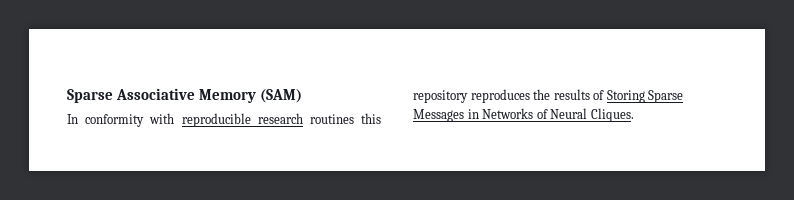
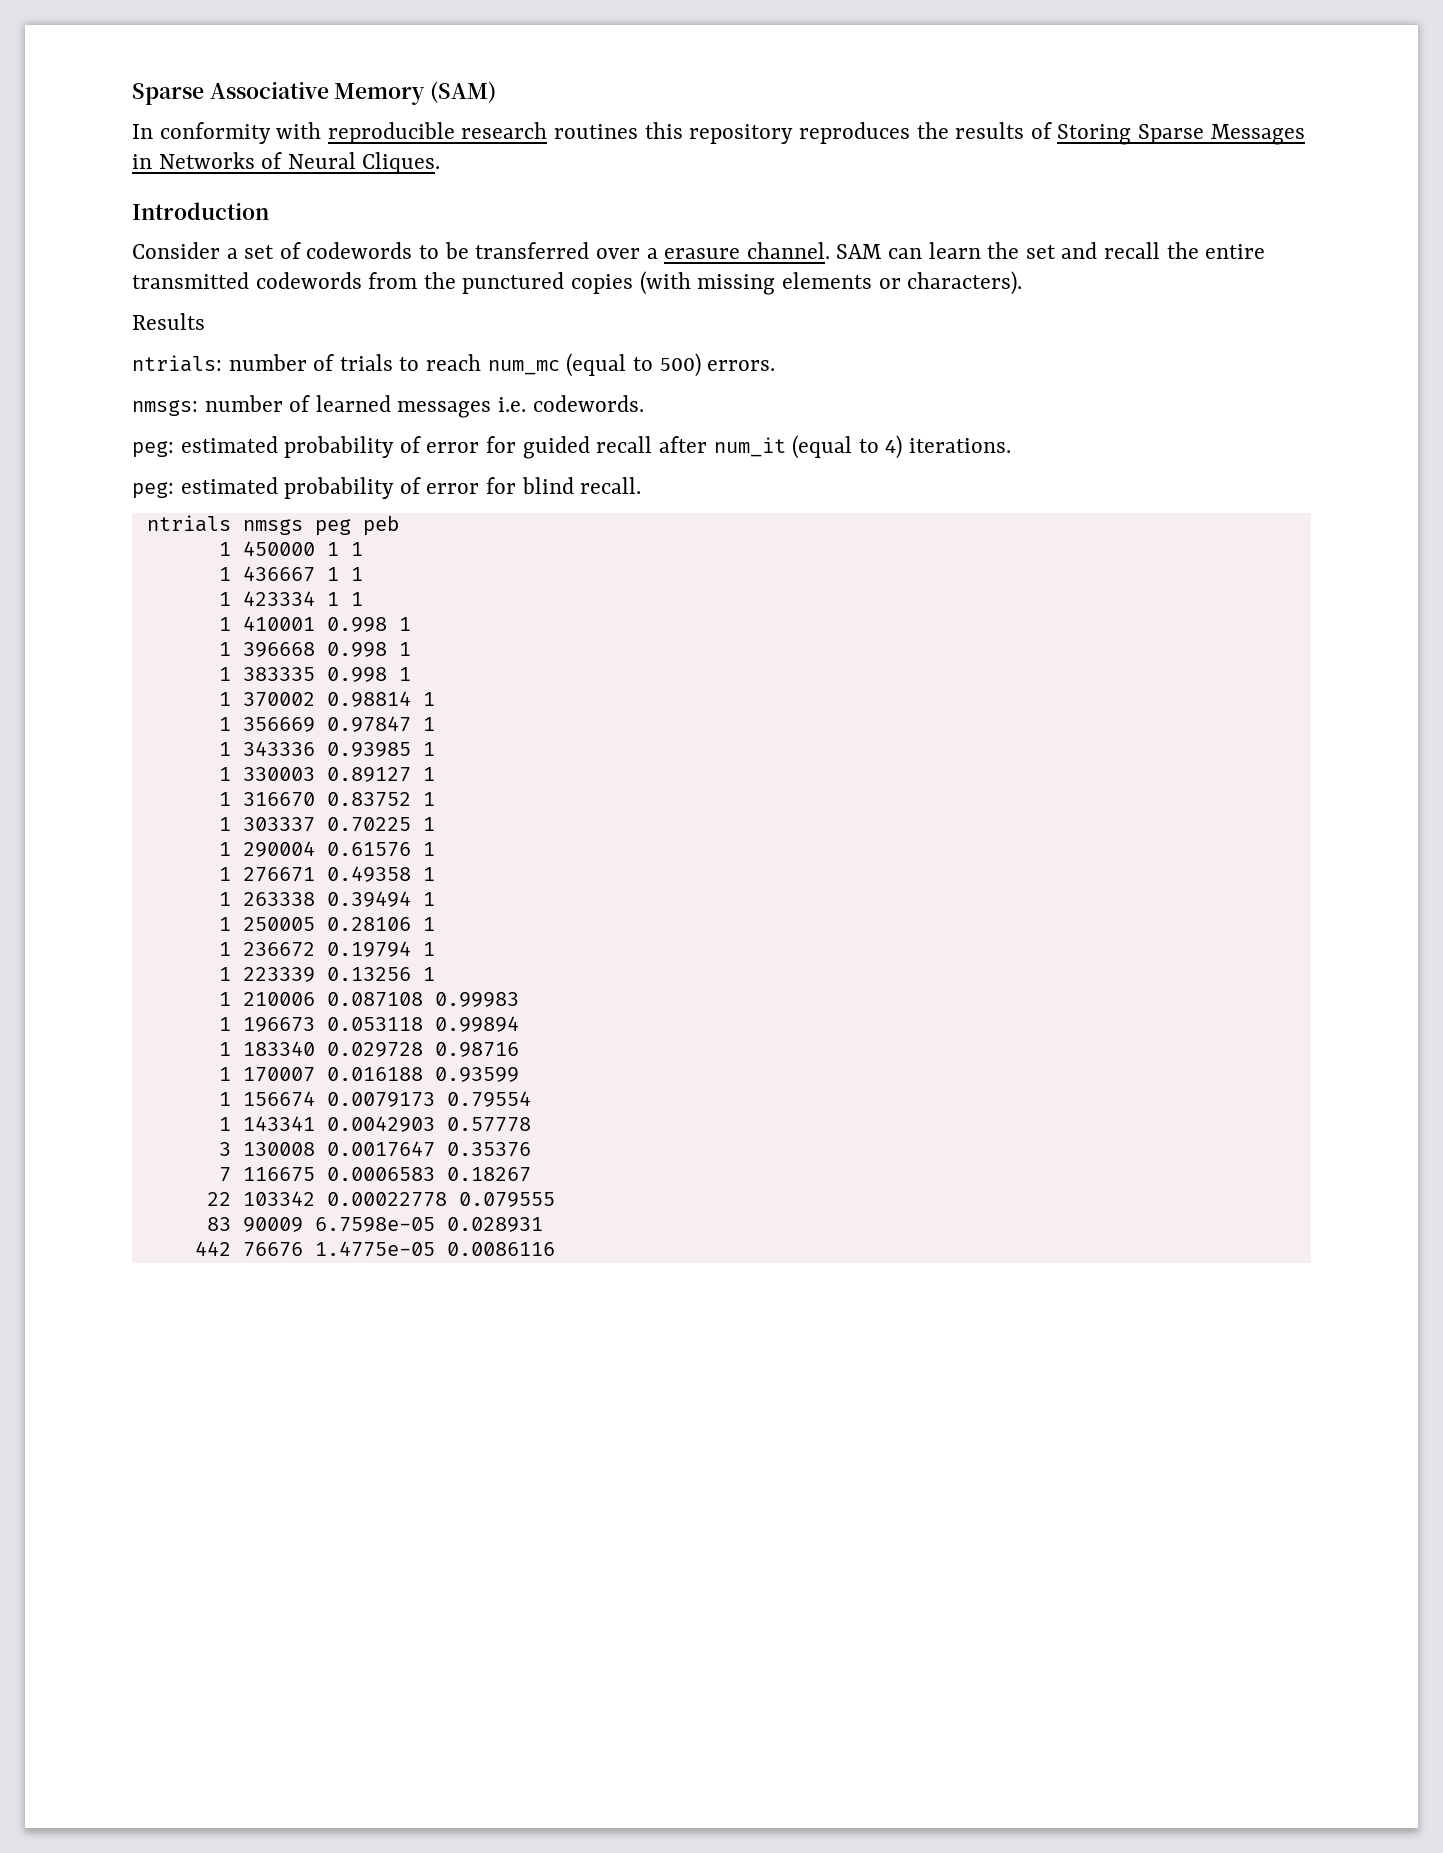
(634, 115) none -> [132,202,269,220] [132,242,1266,259] [132,271,1023,295] [132,313,205,330] [132,353,776,377] [132,395,644,418] [132,435,1011,459] [132,477,642,499] [146,515,399,536] [218,541,363,556] [218,566,363,582] [218,591,363,606] [218,616,411,632] [218,642,411,657] [218,667,411,682] [218,691,435,707] [218,716,435,732] [218,741,435,757] [218,767,435,782] [218,792,435,807] [218,817,435,832] [218,841,435,857] [218,866,435,882] [218,891,435,907] [218,917,435,931] [218,941,435,957] [218,967,435,982] [218,992,519,1007] [218,1016,519,1032] [218,1041,519,1057] [218,1067,519,1082] [218,1091,531,1107] [218,1116,531,1132] [218,1141,531,1157] [218,1167,531,1182] [206,1191,555,1207] [206,1217,543,1232] [194,1241,555,1257] // Introduction // Consider a set of codewords to be transferred over a erasure channel. SAM can learn the set and recall the entire transmitted codewords from the punctured copies (with missing elements or characters). // Results // ntrials: number of trials to reach num_mc (equal to 500) errors. // nmsgs: number of learned messages i.e. codewords. // peg: estimated probability of error for guided recall after num_it (equal to 4) iterations. // peg: estimated probability of error for blind recall. // ntrials nmsgs peg peb // 1 450000 1 1 // 1 436667 1 1 // 1 423334 1 1 // 1 410001 0.998 1 // 1 396668 0.998 1 // 1 383335 0.998 1 // 1 370002 0.98814 1 // 1 356669 0.97847 1 // 1 343336 0.93985 1 // 1 330003 0.89127 1 // 1 316670 0.83752 1 // 1 303337 0.70225 1 // 1 290004 0.61576 1 // 1 276671 0.49358 1 // 1 263338 0.39494 1 // 1 250005 0.28106 1 // 1 236672 0.19794 1 // 1 223339 0.13256 1 // 1 210006 0.087108 0.99983 // 1 196673 0.053118 0.99894 // 1 183340 0.029728 0.98716 // 1 170007 0.016188 0.93599 // 1 156674 0.0079173 0.79554 // 1 143341 0.0042903 0.57778 // 3 130008 0.0017647 0.35376 // 7 116675 0.0006583 0.18267 // 22 103342 0.00022778 0.079555 // 83 90009 6.7598e-05 0.028931 // 442 76676 1.4775e-05 0.0086116

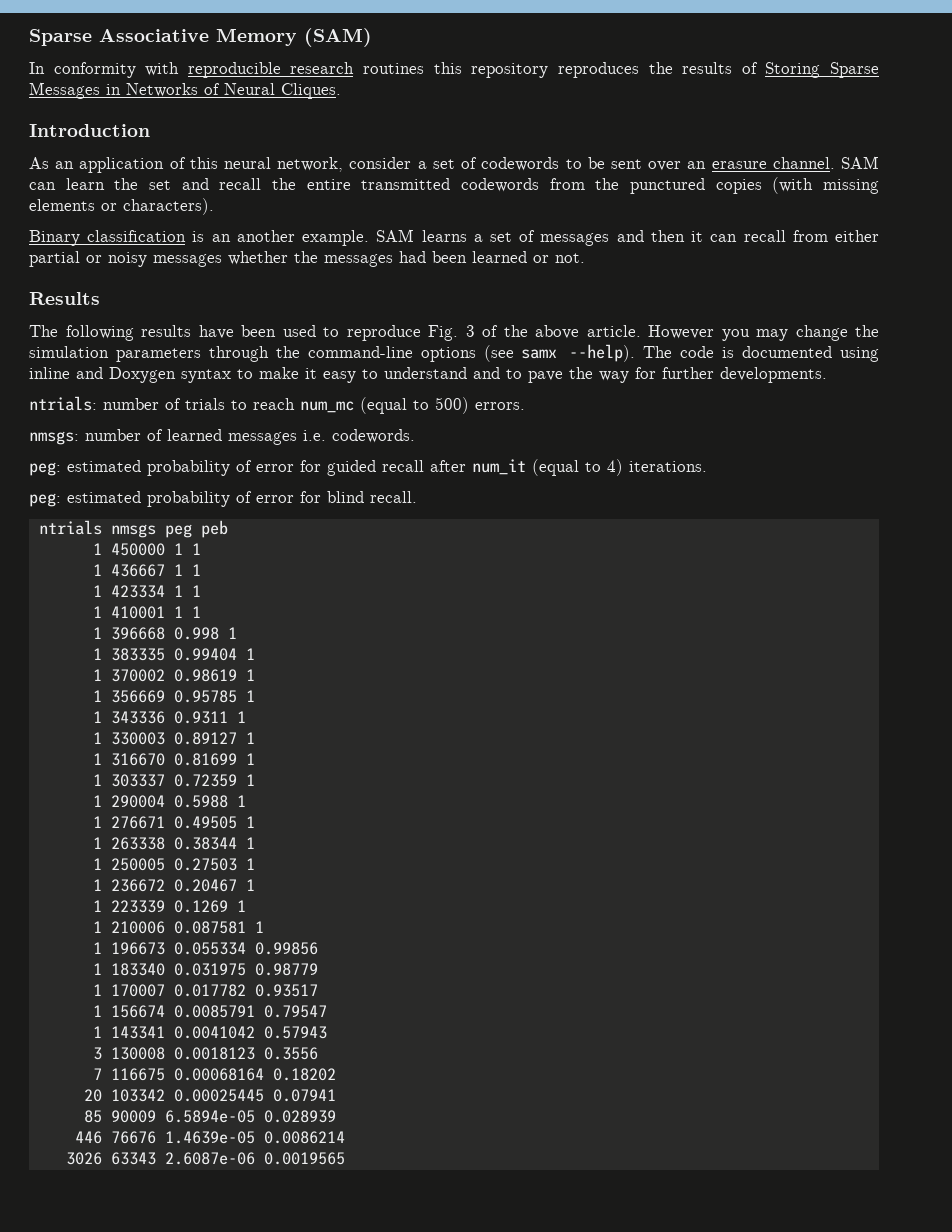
[132,242,220,259] Consider -> [29,157,412,173] As an application of this neural network, consider
[475,242,658,259] transferred over a -> [610,159,707,171] sent over an
[132,313,205,330] Results -> [29,229,879,246] [29,251,585,267] [29,292,100,305] [29,325,879,341] [29,344,880,362] [29,367,827,383] Binary classification is an another example. SAM learns a set of messages and then it can recall from either partial or noisy messages whether the messages had been learned or not. // Results // The following results have been used to reproduce Fig. 3 of the above article. However you may change the simulation parameters through the command-line options (see samx --help). The code is documented using inline and Doxygen syntax to make it easy to understand and to pave the way for further developments.
[326,617,387,632] 0.998 -> [173,606,183,618] 1
[326,667,387,682] 0.998 -> [173,648,237,661] 0.99404
[326,691,411,707] 0.98814 -> [173,669,237,682] 0.98619
[326,716,411,732] 0.97847 -> [173,690,237,703] 0.95785
[326,742,411,757] 0.93985 -> [173,711,228,724] 0.9311
[326,792,411,807] 0.83752 -> [173,753,237,766] 0.81699
[326,817,411,832] 0.70225 -> [173,774,237,787] 0.72359
[326,842,411,857] 0.61576 -> [173,795,228,808] 0.5988
[326,866,411,882] 0.49358 -> [173,816,237,829] 0.49505
[326,891,411,907] 0.39494 -> [173,837,237,850] 0.38344
[326,917,411,931] 0.28106 -> [173,858,237,871] 0.27503
[326,941,411,957] 0.19794 -> [173,879,237,892] 0.20467
[326,967,411,981] 0.13256 -> [173,900,228,913] 0.1269
[326,992,519,1007] 0.087108 0.99983 -> [173,921,264,934] 0.087581 1
[326,1016,519,1032] 0.053118 0.99894 -> [173,942,318,955] 0.055334 0.99856
[326,1042,519,1057] 0.029728 0.98716 -> [173,963,318,976] 0.031975 0.98779
[326,1067,519,1082] 0.016188 0.93599 -> [173,984,318,997] 0.017782 0.93517
[326,1091,531,1107] 0.0079173 0.79554 -> [173,1005,327,1018] 0.0085791 0.79547
[326,1116,531,1132] 0.0042903 0.57778 -> [173,1026,327,1039] 0.0041042 0.57943
[326,1141,531,1157] 0.0017647 0.35376 -> [173,1047,318,1060] 0.0018123 0.3556
[326,1167,531,1182] [206,1191,555,1207] [206,1217,543,1232] [194,1241,555,1257] 0.0006583 0.18267 // 22 103342 0.00022778 0.079555 // 83 90009 6.7598e-05 0.028931 // 442 76676 1.4775e-05 0.0086116 -> [173,1068,336,1081] [83,1089,336,1102] [83,1110,336,1123] [74,1131,345,1144] [65,1152,345,1165] 0.00068164 0.18202 // 20 103342 0.00025445 0.07941 // 85 90009 6.5894e-05 0.028939 // 446 76676 1.4639e-05 0.0086214 // 3026 63343 2.6087e-06 0.0019565

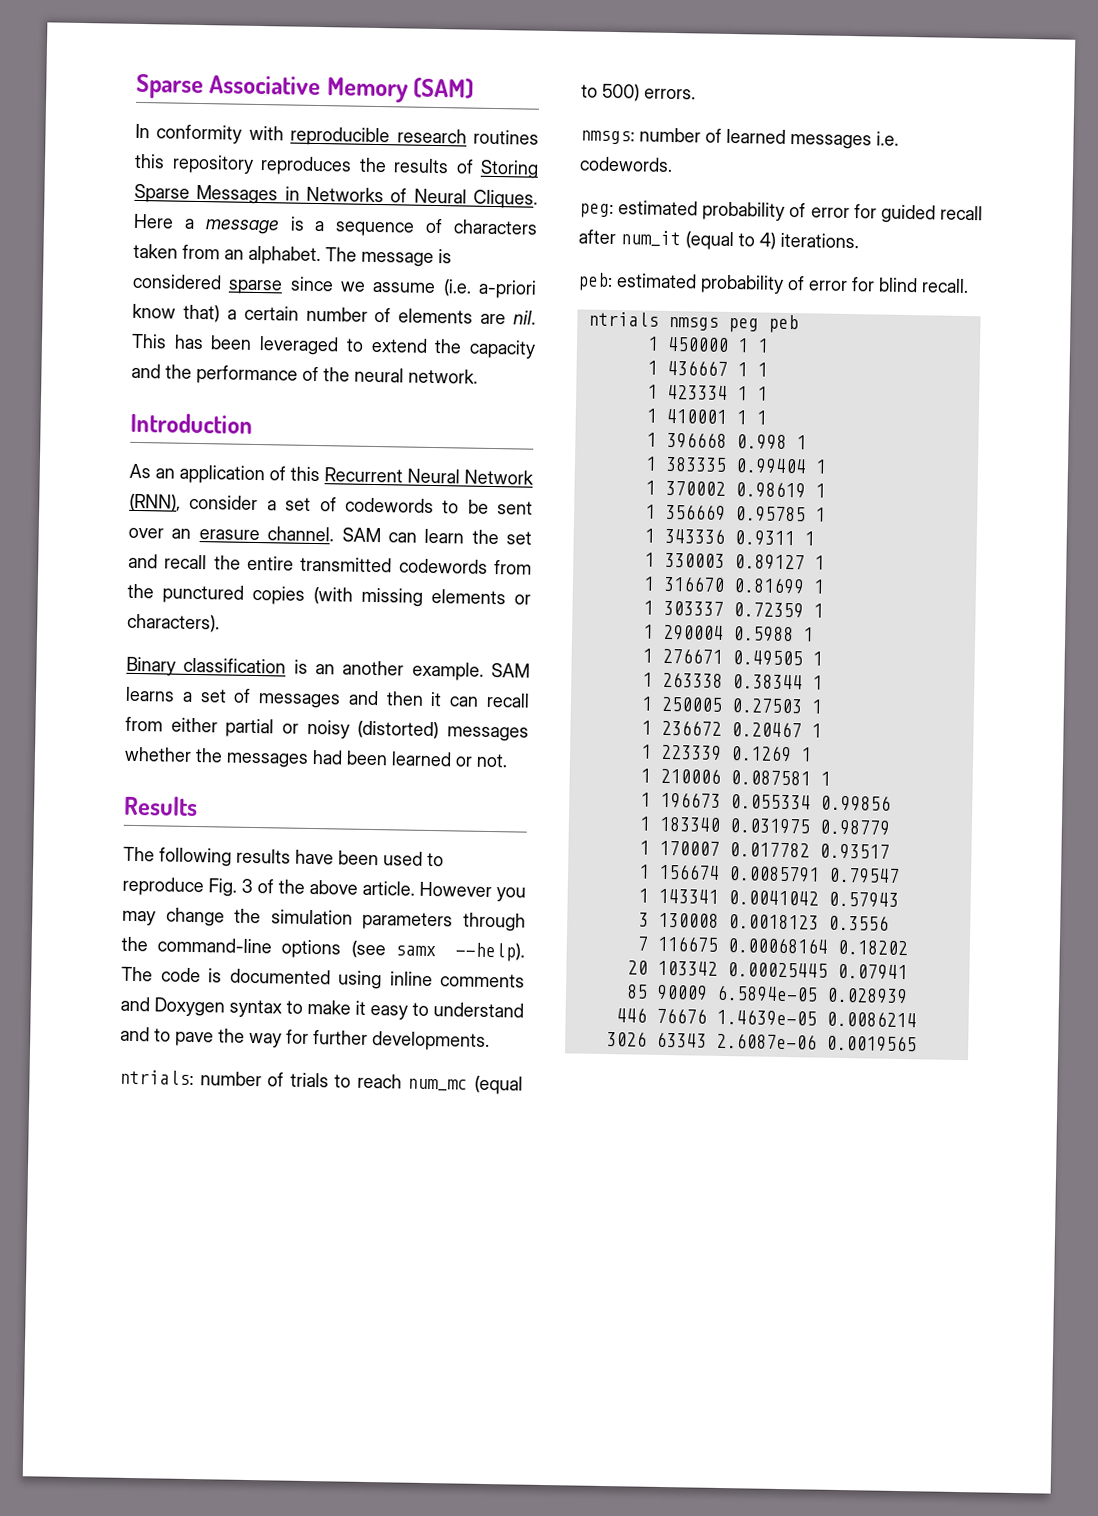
(341, 91) none -> [133,213,538,237] [133,243,452,267] [132,273,537,299] [132,303,536,325] [131,333,536,359] [131,363,478,385] Here a message is a sequence of characters taken from an alphabet. The message is considered sparse since we assume (i.e. a-priori know that) a certain number of elements are nil. This has been leveraged to extend the capacity and the performance of the neural network.
[224,157,344,172] neural network, -> [324,467,534,485] [129,493,181,512] Recurrent Neural Network (RNN),
(147, 259) none -> [357,720,440,740] (distorted)
(70, 373) none -> [440,973,525,988] comments
[29,493,61,507] peg: -> [577,272,613,291] peb:

